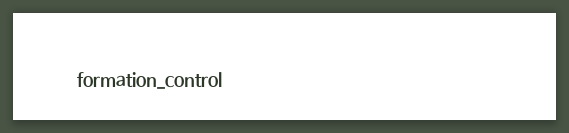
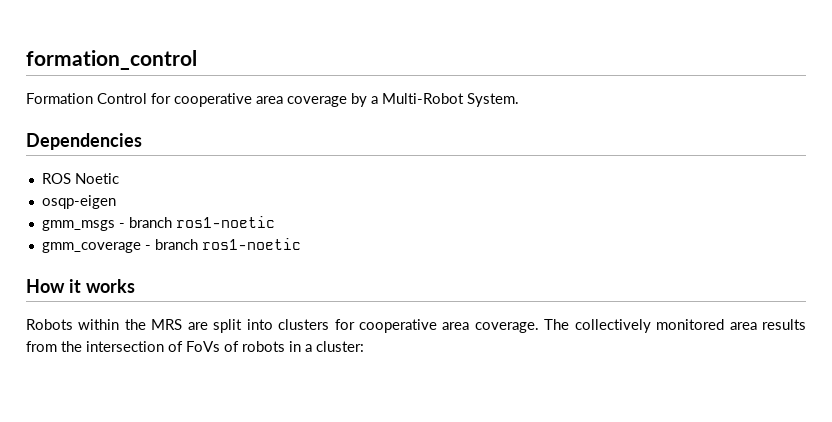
(222, 80) none -> [26,93,519,107] [26,133,142,150] [41,173,119,184] [41,195,116,209] [41,216,275,231] [41,238,301,253] [26,279,135,293] [26,319,806,333] [26,341,364,352] // Formation Control for cooperative area coverage by a Multi-Robot System. // Dependencies // ROS Noetic // osqp-eigen // gmm_msgs - branch ros1-noetic // gmm_coverage - branch ros1-noetic // How it works // Robots within the MRS are split into clusters for cooperative area coverage. The collectively monitored area results from the intersection of FoVs of robots in a cluster:

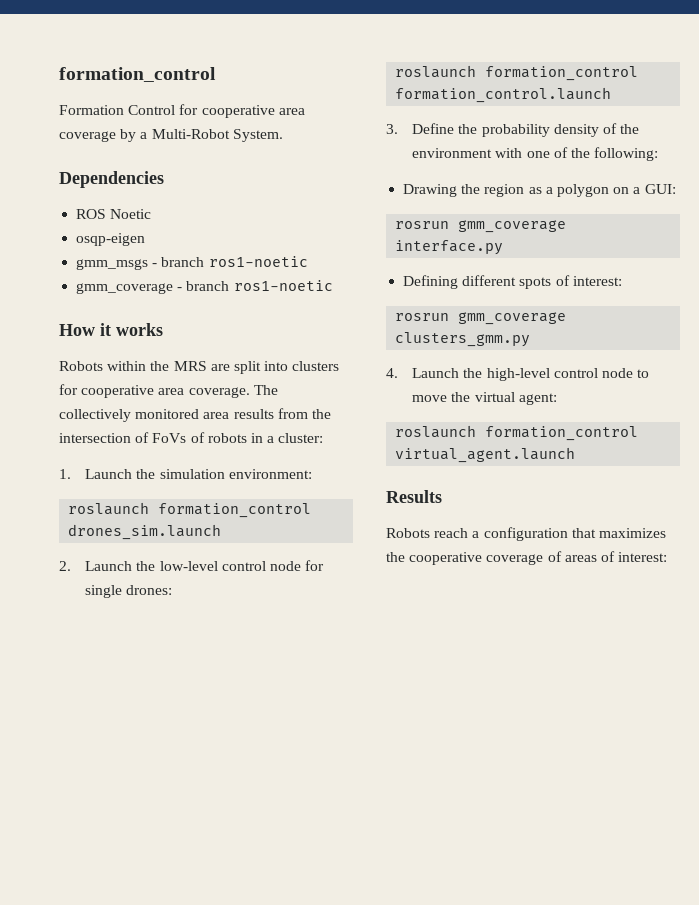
(364, 346) none -> [59,469,312,479] [68,502,312,518] [68,524,222,540] [59,560,325,571] [85,585,173,598] [395,65,639,81] [395,87,612,103] [386,123,640,137] [412,147,659,161] [403,184,676,197] [395,220,567,233] [395,240,504,255] [403,275,622,289] [395,312,567,325] [395,332,531,347] [386,368,650,381] [412,392,557,405] [395,425,639,441] [395,447,576,463] [386,490,442,503] [386,527,666,541] [386,551,668,565] // 1. Launch the simulation environment: // roslaunch formation_control drones_sim.launch // 2. Launch the low-level control node for single drones: // roslaunch formation_control formation_control.launch // 3. Define the probability density of the environment with one of the following: // Drawing the region as a polygon on a GUI: // rosrun gmm_coverage interface.py // Defining different spots of interest: // rosrun gmm_coverage clusters_gmm.py // 4. Launch the high-level control node to move the virtual agent: // roslaunch formation_control virtual_agent.launch // Results // Robots reach a configuration that maximizes the cooperative coverage of areas of interest:

